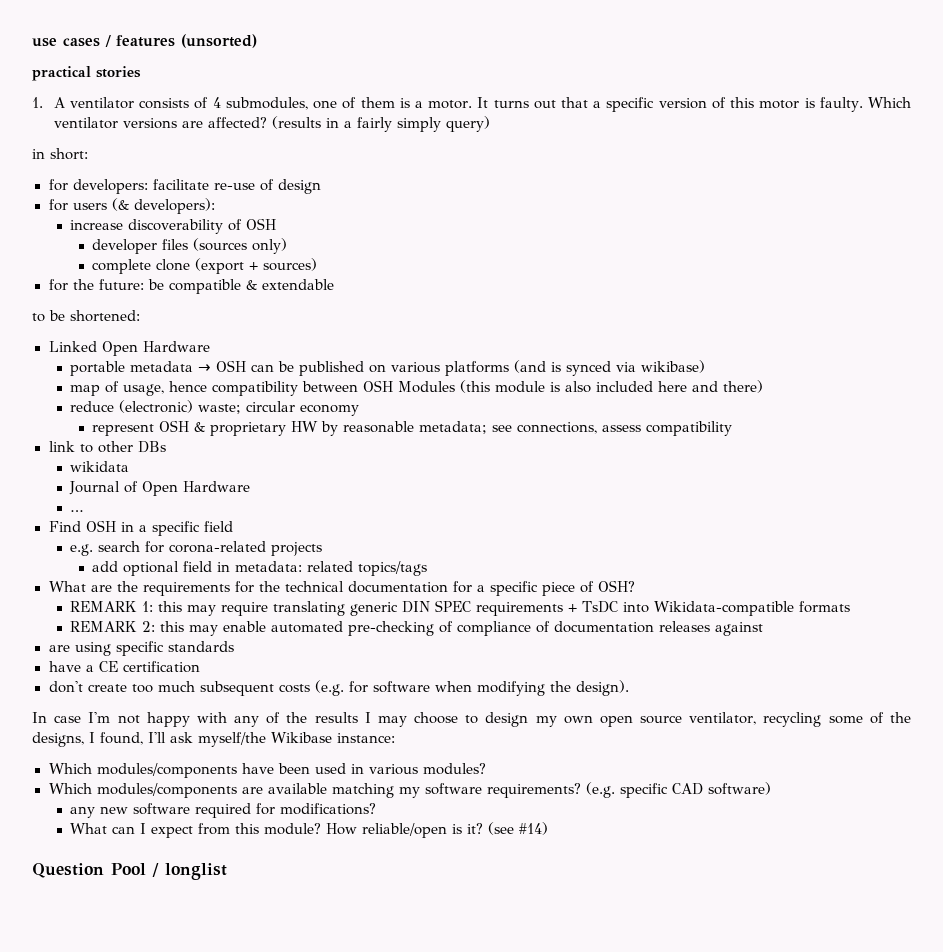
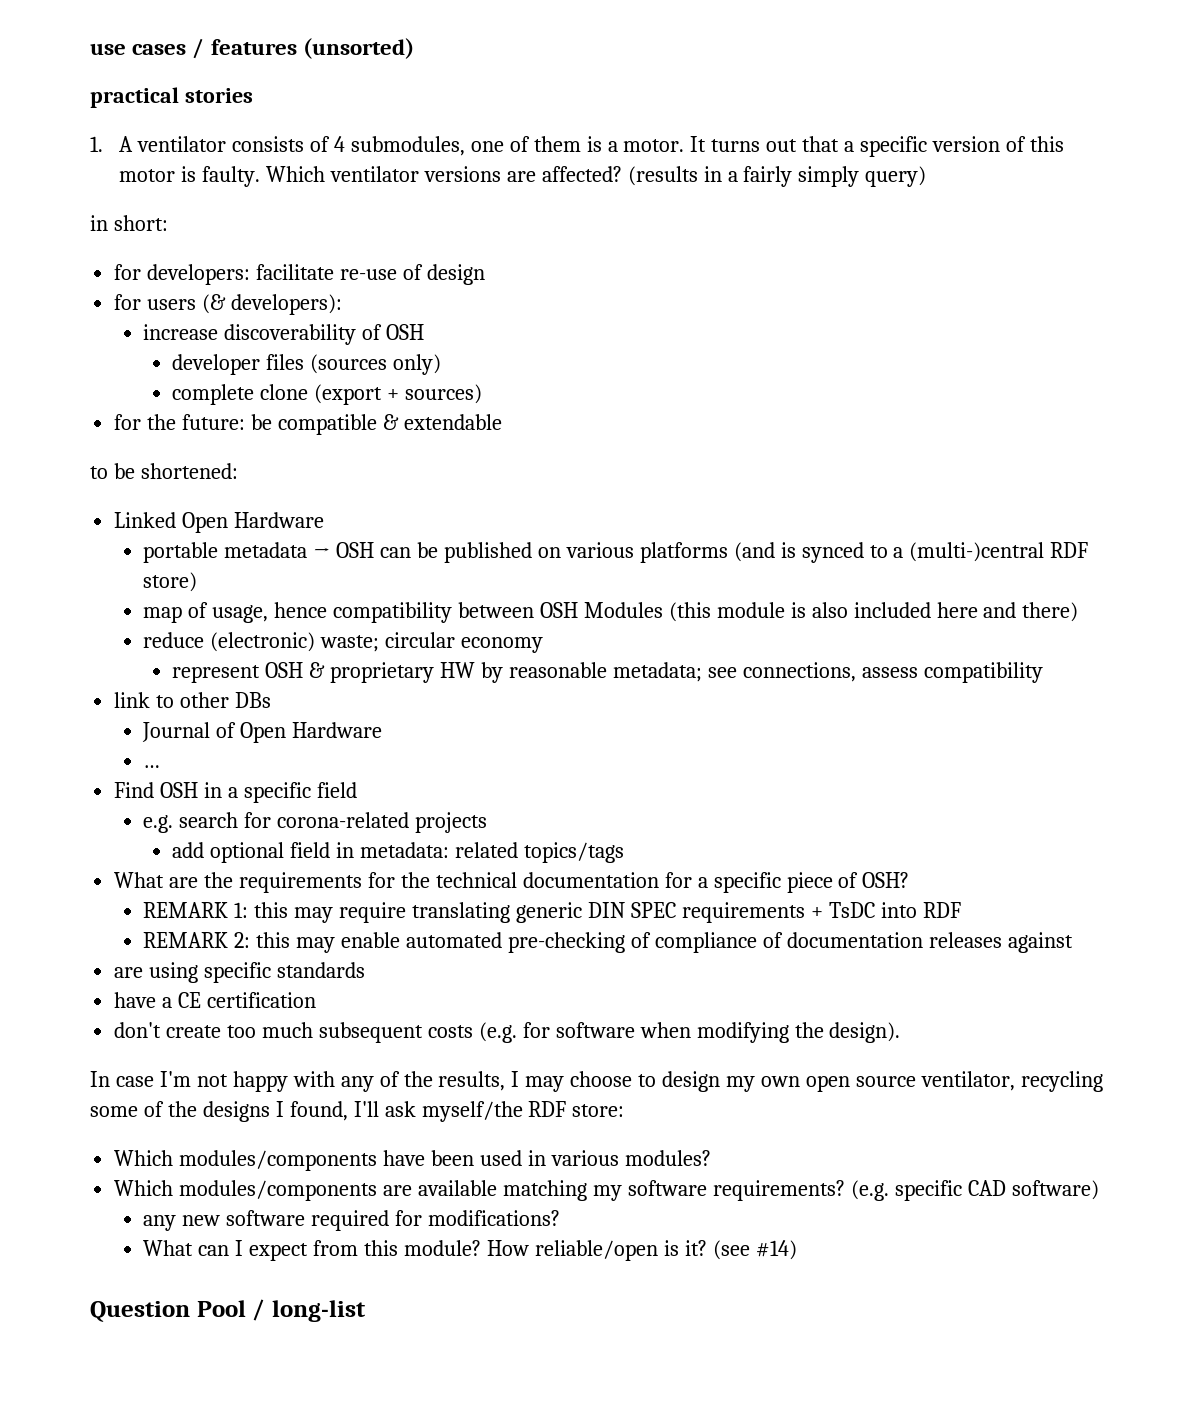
[616,360,706,373] via wikibase) -> [869,542,1089,562] [143,572,198,592] to a (multi-)central RDF store)
[70,461,130,472] // wikidata -> (272, 700) none
[654,601,851,616] Wikidata-compatible formats -> [922,902,961,918] RDF
[314,712,358,723] results -> [438,1071,506,1091] results,
[32,732,84,747] designs, -> [202,1101,270,1122] designs
[271,732,395,743] Wikibase instance: -> [528,1101,625,1117] RDF store:
[165,863,227,880] longlist -> [271,1300,366,1322] long-list

